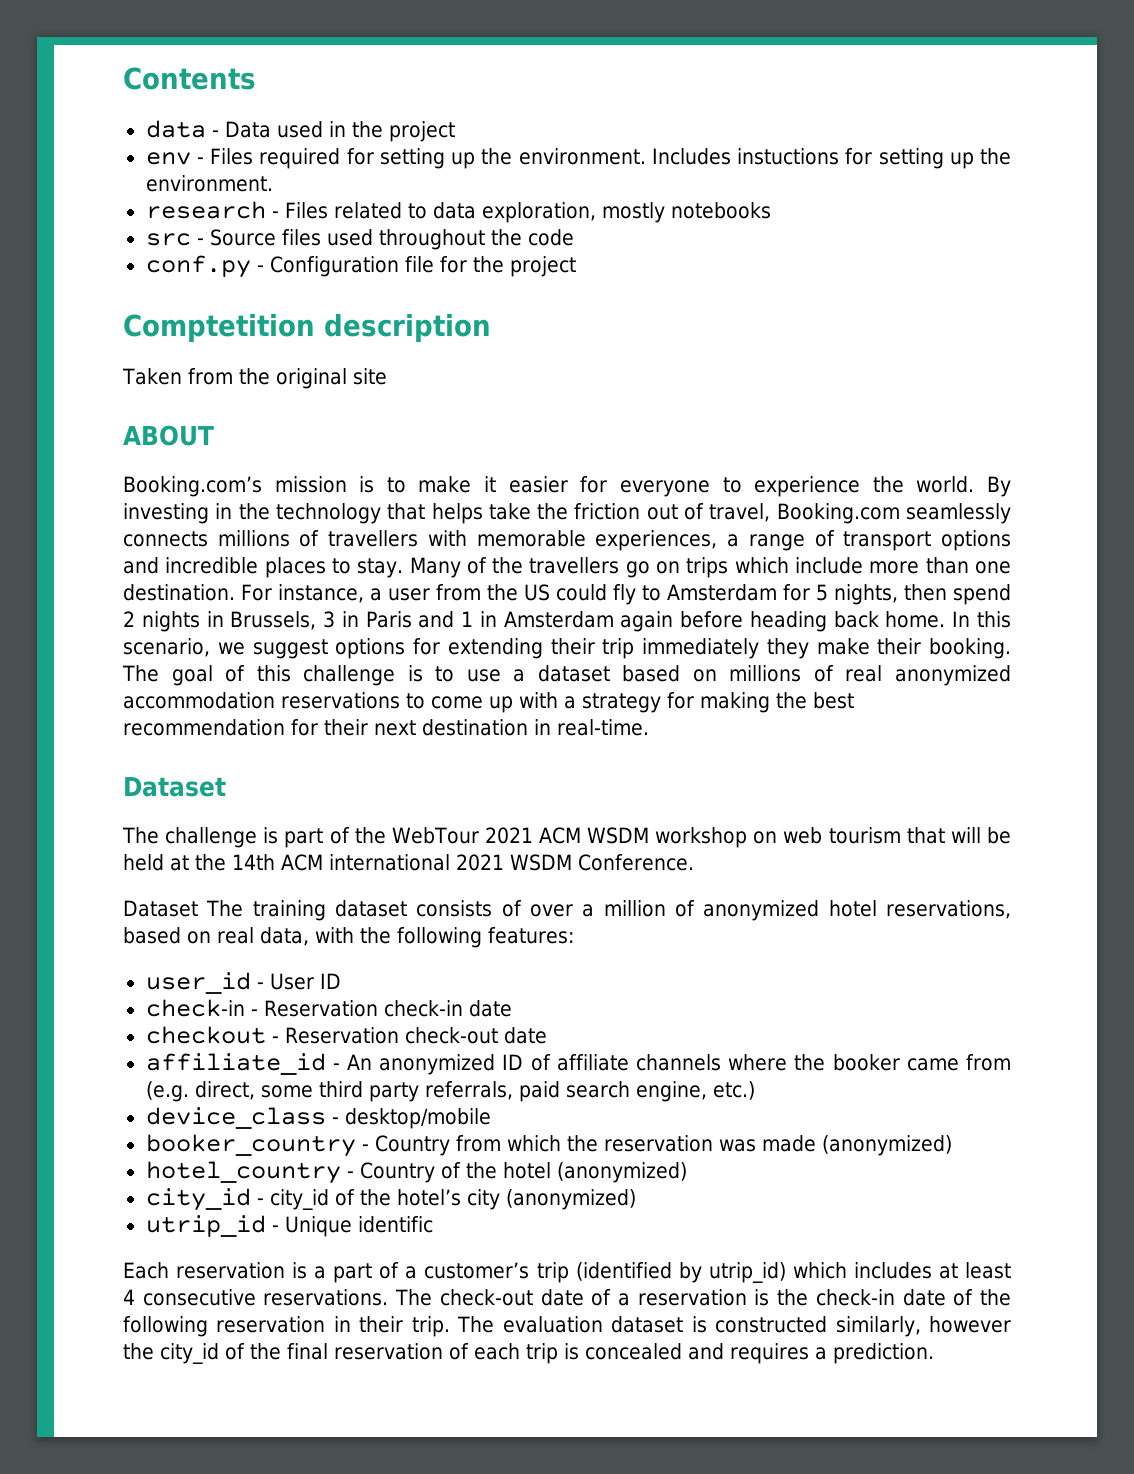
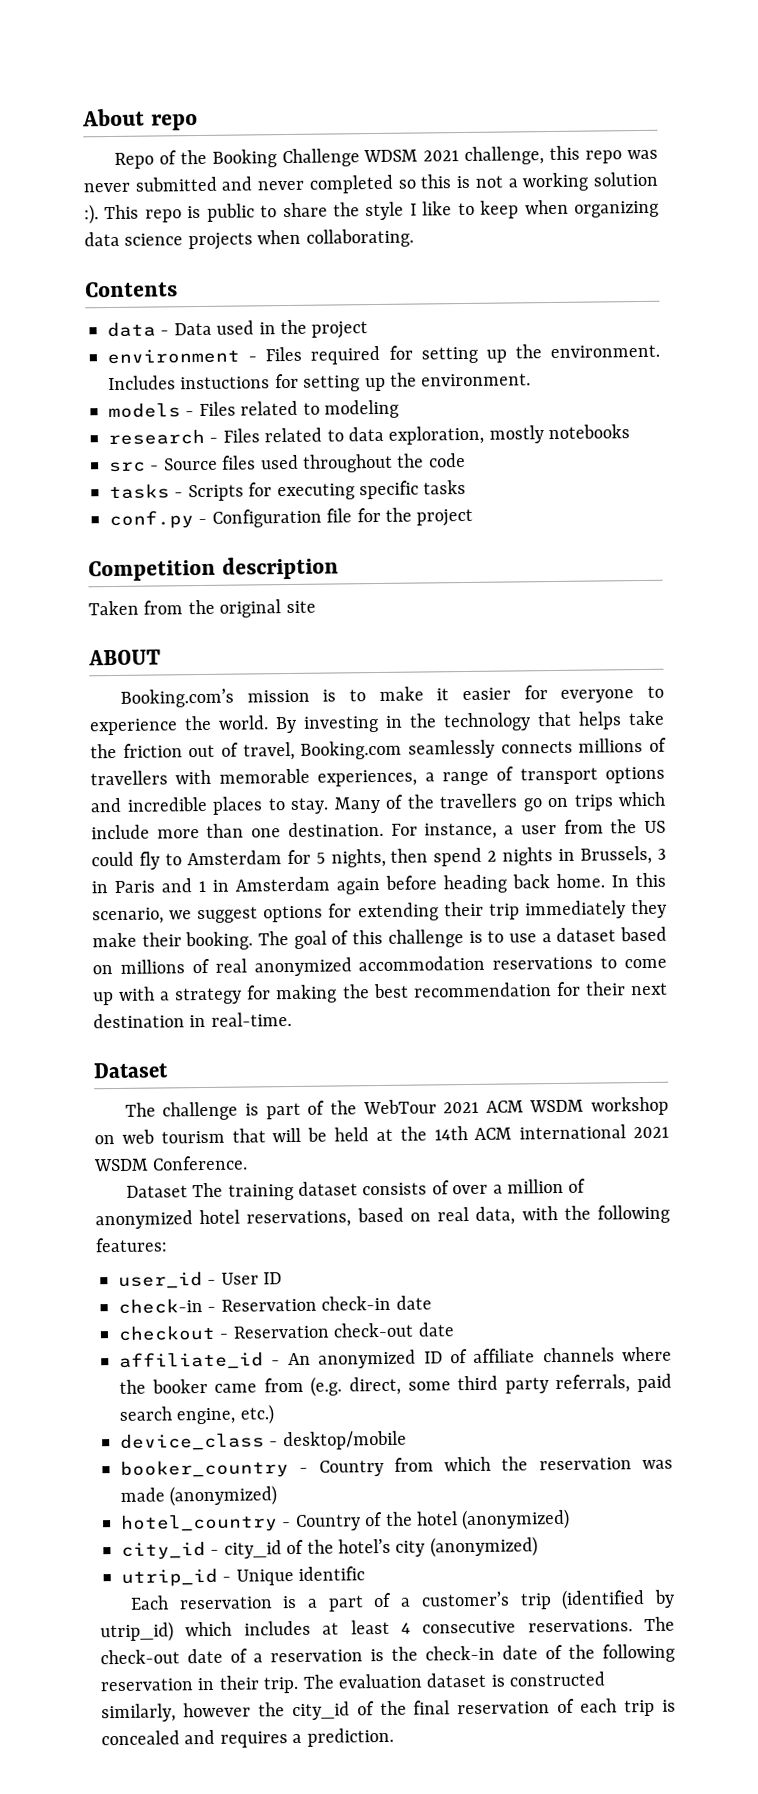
(123, 78) none -> [82,108,198,131] [113,145,658,169] [83,171,659,194] [84,199,660,225] [84,228,414,251] About repo // Repo of the Booking Challenge WDSM 2021 challenge, this repo was never submitted and never completed so this is not a working solution :). This repo is public to share the style I like to keep when organizing data science projects when collaborating. //
[145,152,191,165] env -> [107,348,240,365] environment
(273, 183) none -> [108,399,399,419] // models - Files related to modeling
(574, 237) none -> [109,479,467,502] // tasks - Scripts for executing specific tasks
[123,313,315,343] Comptetition -> [88,559,216,582] Competition

